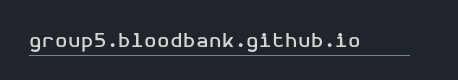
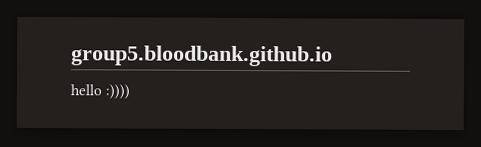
(361, 42) none -> [70,84,131,100] // hello :))))

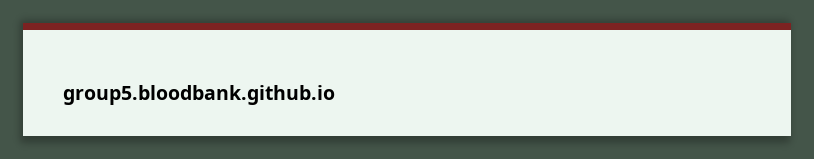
[70,84,131,100] // hello :)))) -> (335, 95) none

